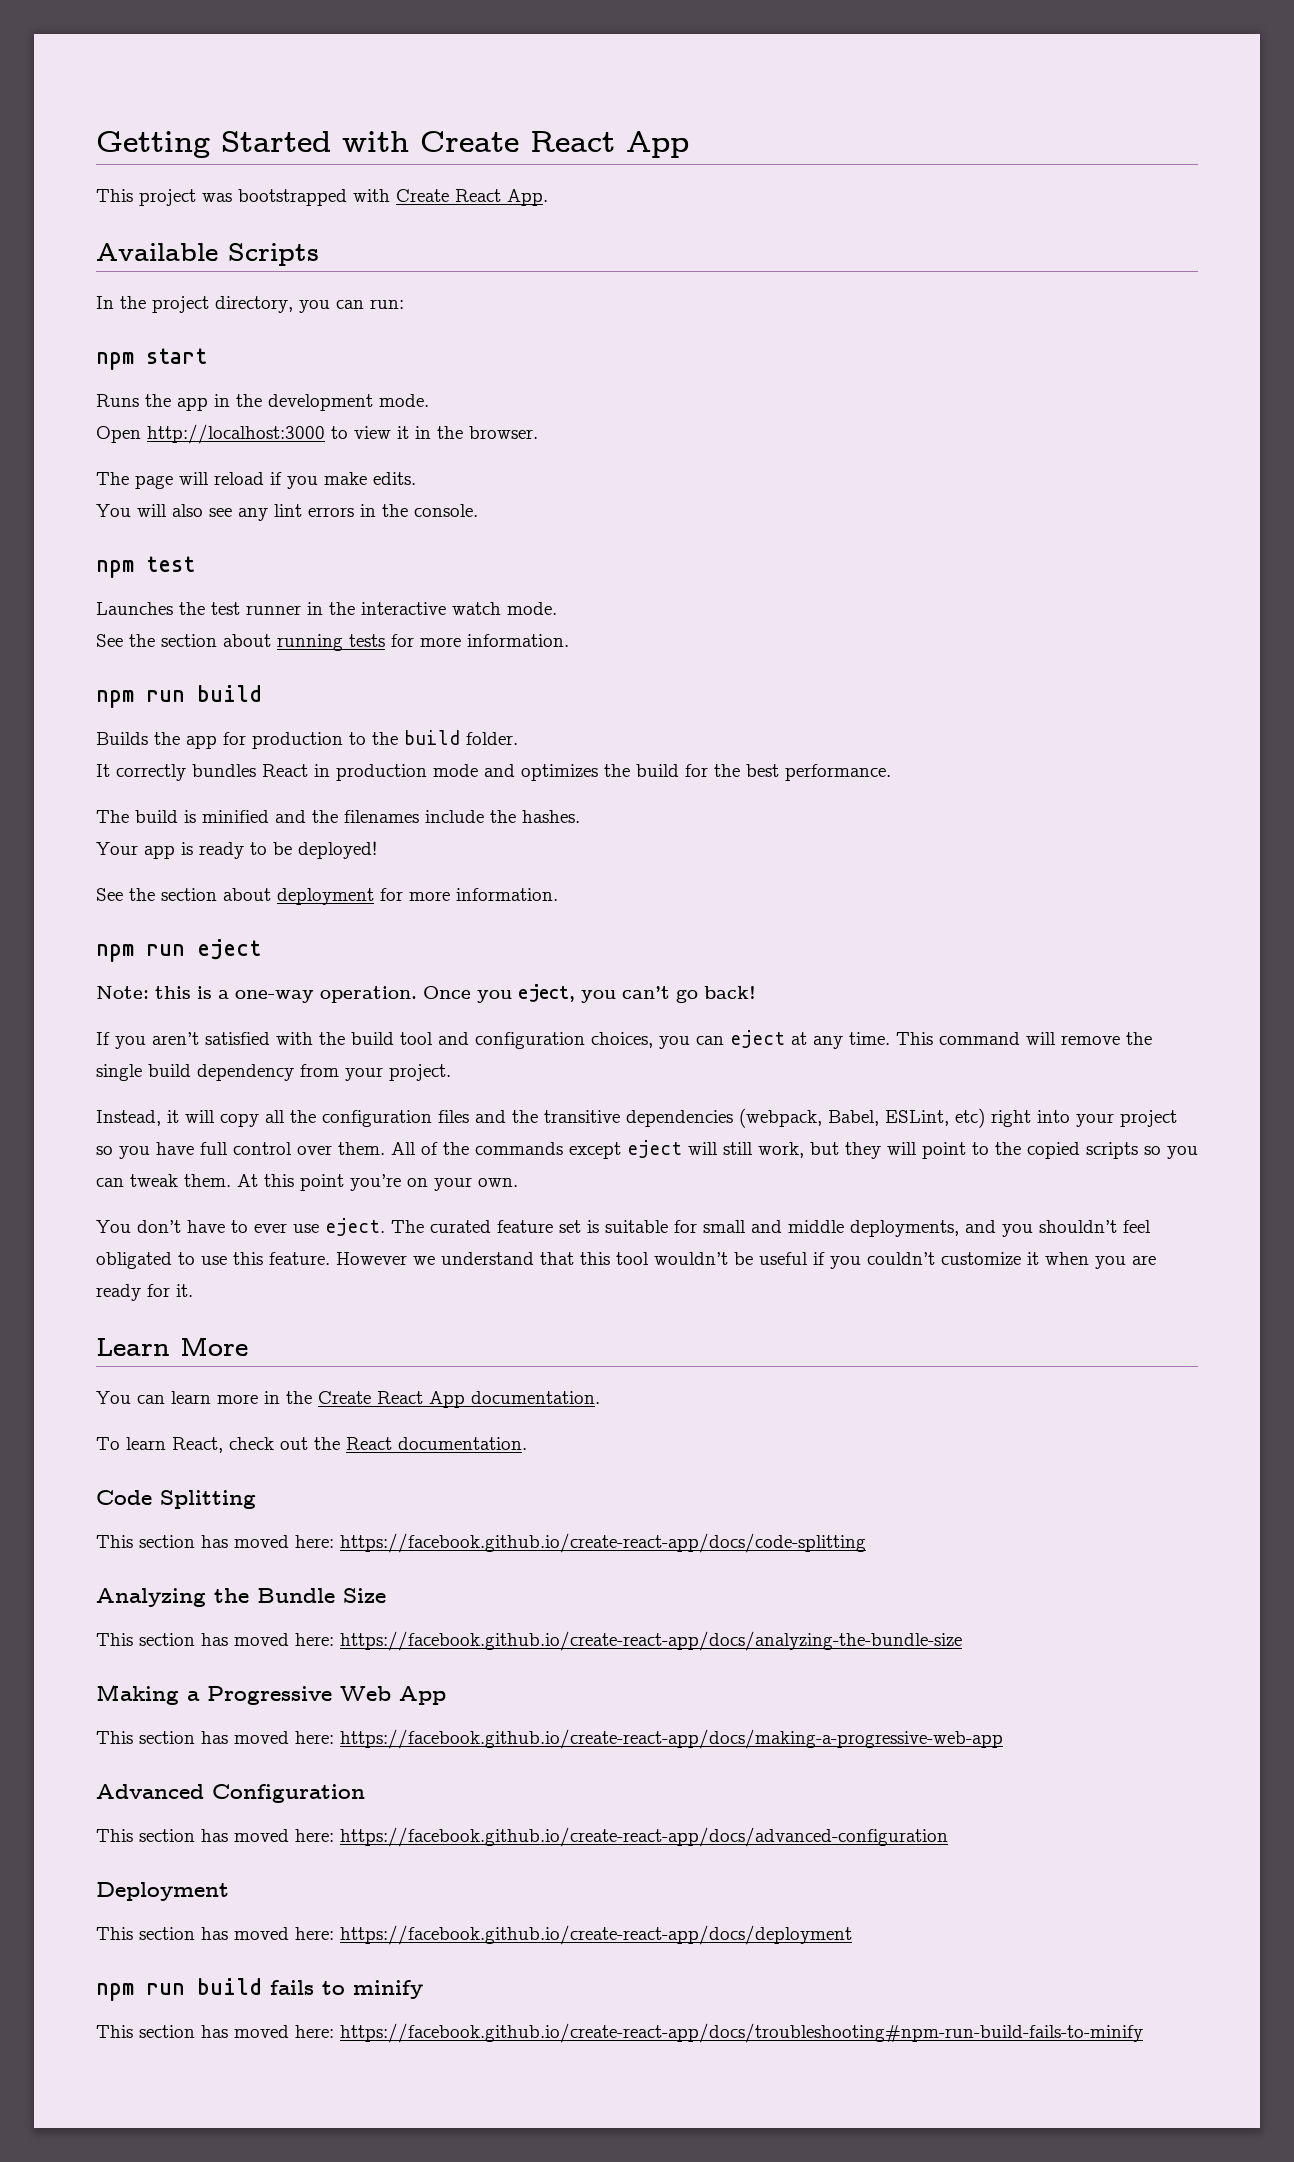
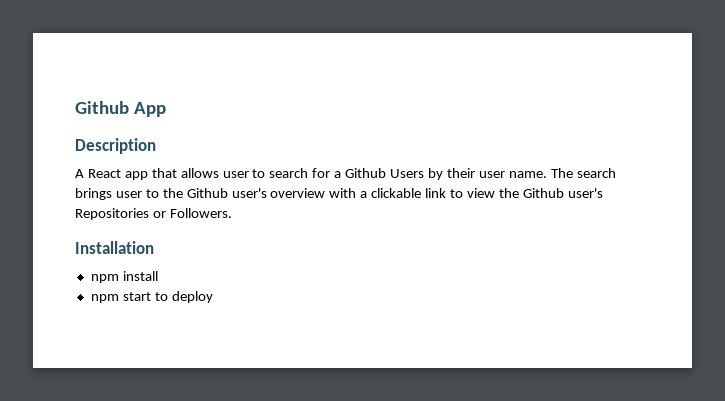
[96,131,689,158] [96,189,548,206] [96,243,319,266] [96,296,404,313] [96,348,207,370] [96,394,429,411] [96,424,538,444] [96,472,416,489] [96,504,478,521] [96,556,195,578] [96,602,557,615] [96,634,569,651] [96,685,262,708] [96,730,518,749] [96,764,891,781] [96,810,580,823] [96,841,377,859] [96,888,558,905] [96,939,261,962] [96,984,756,1003] [96,1030,1152,1049] [96,1064,451,1081] [96,1108,1177,1128] [96,1140,1198,1159] [96,1174,518,1191] [96,1218,1151,1237] [96,1252,1156,1269] [96,1284,193,1301] [96,1337,248,1356] [96,1391,600,1408] [96,1437,527,1453] [96,1490,256,1509] [96,1533,866,1553] [96,1588,386,1607] [96,1631,962,1651] [96,1684,446,1705] [96,1729,1003,1749] [96,1784,365,1803] [96,1827,948,1847] [96,1882,229,1901] [96,1925,852,1945] [96,1978,423,2001] [96,2023,1143,2043] Getting Started with Create React App // This project was bootstrapped with Create React App. // Available Scripts // In the project directory, you can run: // npm start // Runs the app in the development mode. // Open http://localhost:3000 to view it in the browser. // The page will reload if you make edits. // You will also see any lint errors in the console. // npm test // Launches the test runner in the interactive watch mode. // See the section about running tests for more information. // npm run build // Builds the app for production to the build folder. // It correctly bundles React in production mode and optimizes the build for the best performance. // The build is minified and the filenames include the hashes. // Your app is ready to be deployed! // See the section about deployment for more information. // npm run eject // Note: this is a one-way operation. Once you eject, you can’t go back! // If you aren’t satisfied with the build tool and configuration choices, you can eject at any time. This command will remove the single build dependency from your project. // Instead, it will copy all the configuration files and the transitive dependencies (webpack, Babel, ESLint, etc) right into your project so you have full control over them. All of the commands except eject will still work, but they will point to the copied scripts so you can tweak them. At this point you’re on your own. // You don’t have to ever use eject. The curated feature set is suitable for small and middle deployments, and you shouldn’t feel obligated to use this feature. However we understand that this tool wouldn’t be useful if you couldn’t customize it when you are ready for it. // Learn More // You can learn more in the Create React App documentation. // To learn React, check out the React documentation. // Code Splitting // This section has moved here: https://facebook.github.io/create-react-app/docs/code-splitting // Analyzing the Bundle Size // This section has moved here: https://facebook.github.io/create-react-app/docs/analyzing-the-bundle-size // Making a Progressive Web App // This section has moved here: https://facebook.github.io/create-react-app/docs/making-a-progressive-web-app // Advanced Configuration // This section has moved here: https://facebook.github.io/create-react-app/docs/advanced-configuration // Deployment // This section has moved here: https://facebook.github.io/create-react-app/docs/deployment // npm run build fails to minify // This section has moved here: https://facebook.github.io/create-react-app/docs/troubleshooting#npm-run-build-fails-to-minify -> [75,101,166,117] [75,138,156,154] [75,168,616,180] [75,188,603,200] [75,208,232,220] [75,241,154,254] [90,271,158,283] [90,291,213,303] Github App // Description // A React app that allows user to search for a Github Users by their user name. The search brings user to the Github user's overview with a clickable link to view the Github user's Repositories or Followers. // Installation // npm install // npm start to deploy

